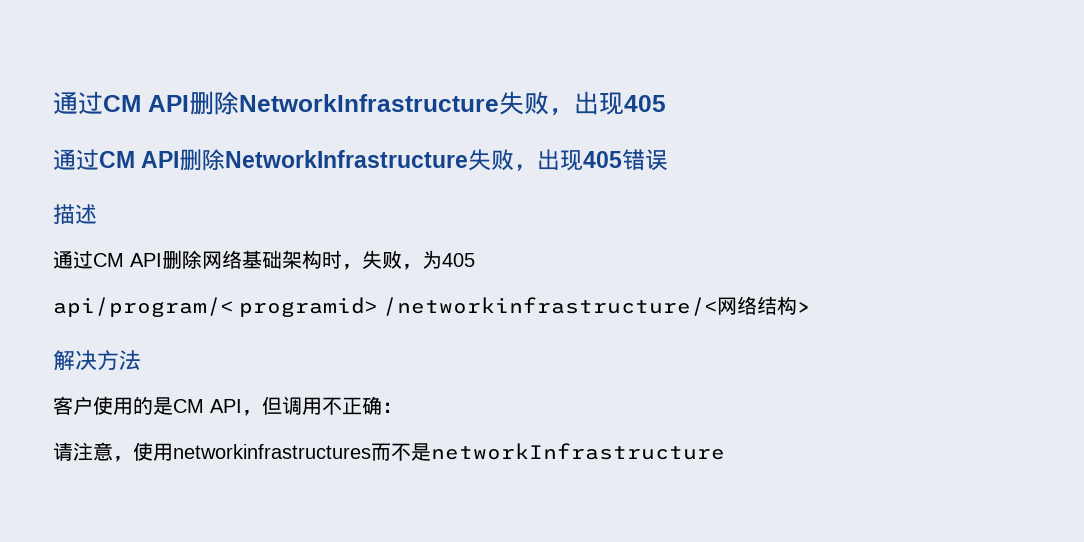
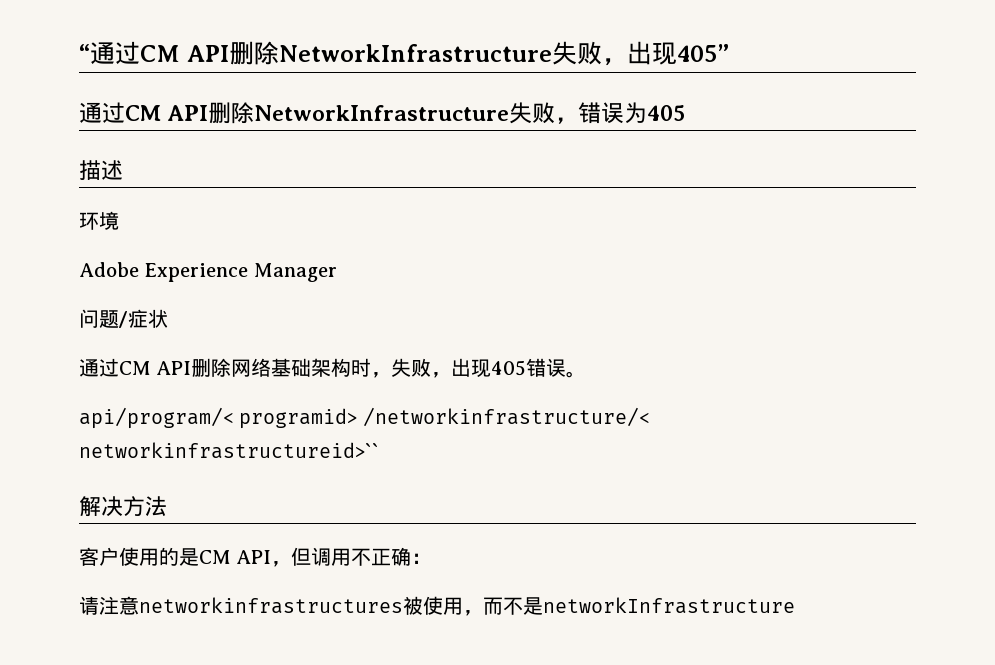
[53,91,666,116] [53,149,669,171] 通过CM API删除NetworkInfrastructure失败，出现405 // 通过CM API删除NetworkInfrastructure失败，出现405错误 -> [79,41,729,66] [79,102,686,124] “通过CM API删除NetworkInfrastructure失败，出现405” // 通过CM API删除NetworkInfrastructure失败，错误为405
(97, 214) none -> [79,211,119,230] [79,262,337,282] [79,309,168,328] // 环境 // Adobe Experience Manager // 问题/症状
[422,250,475,269] 为405 -> [451,358,587,378] 出现405错误。
[717,296,811,315] 网络结构> -> [79,442,379,459] networkinfrastructureid>``
[113,442,371,462] ，使用networkinfrastructures -> [139,596,483,616] networkinfrastructures被使用，

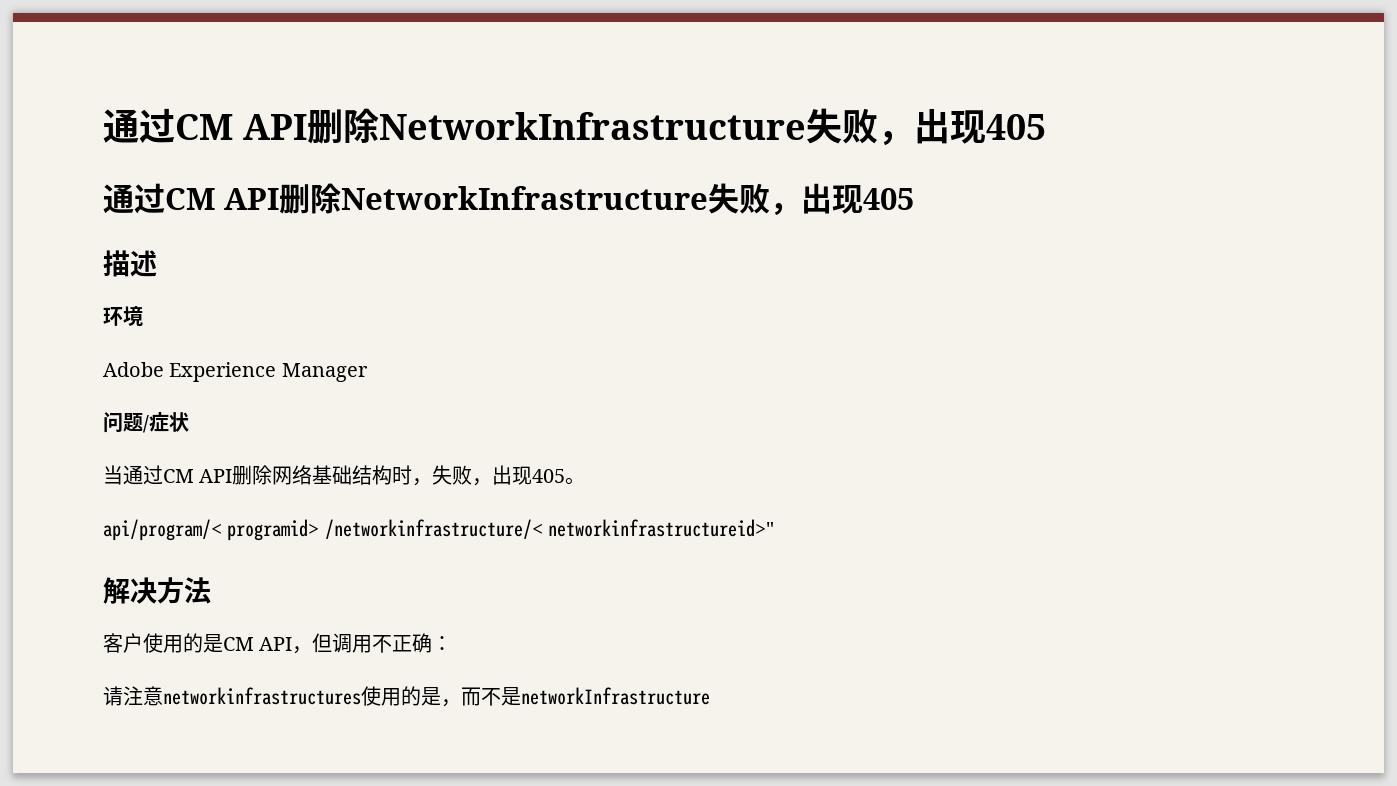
[79,41,729,66] [79,102,648,124] “通过CM API删除NetworkInfrastructure失败，出现405” // 通过CM API删除NetworkInfrastructure失败，错误为 -> [103,108,1046,146] [103,183,864,216] 通过CM API删除NetworkInfrastructure失败，出现405 // 通过CM API删除NetworkInfrastructure失败，出现
(168, 318) none -> [103,465,123,485] 当
[311,358,332,377] 架 -> [352,465,373,485] 结
[526,358,567,377] 错误 -> (566, 476) none
[79,442,379,459] networkinfrastructureid>`` -> [548,519,775,537] networkinfrastructureid>"
[403,596,463,615] 被使用 -> [361,686,441,706] 使用的是

